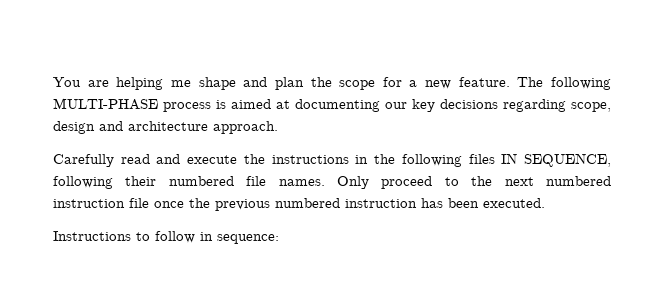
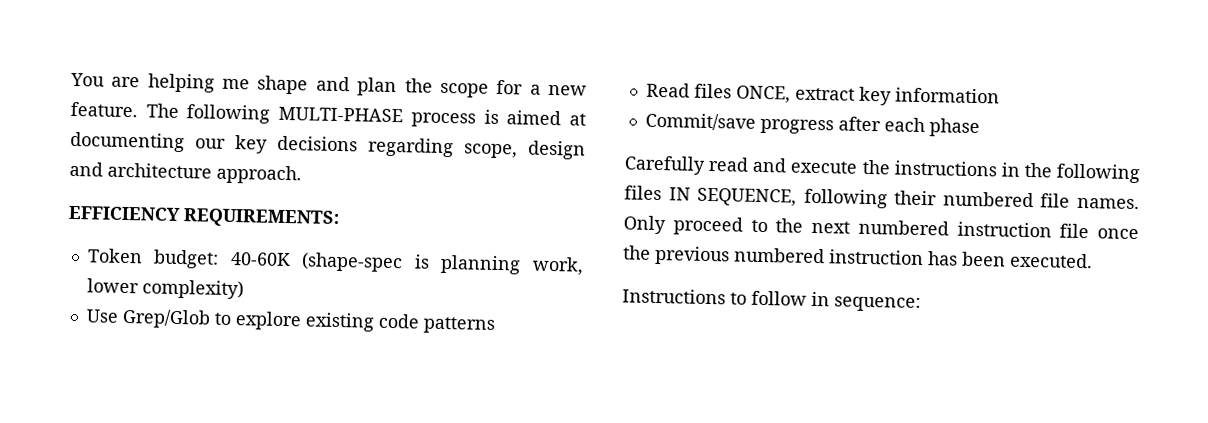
(278, 127) none -> [68,205,339,229] [86,248,584,276] [86,278,244,300] [85,308,495,334] [645,82,1000,106] [644,112,980,138] // EFFICIENCY REQUIREMENTS: // Token budget: 40-60K (shape-spec is planning work, lower complexity) // Use Grep/Glob to explore existing code patterns // Read files ONCE, extract key information // Commit/save progress after each phase

